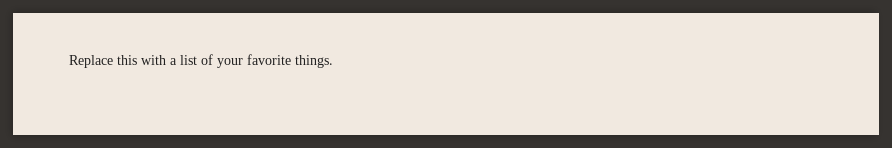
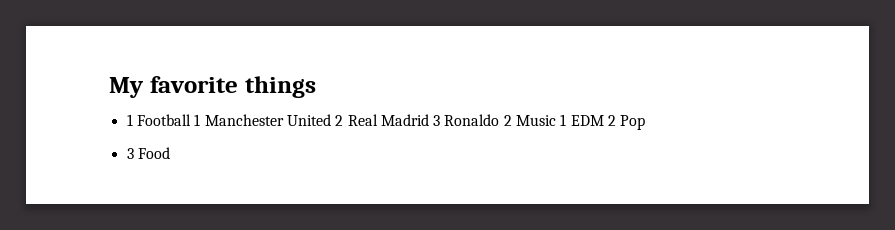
[69,54,333,68] Replace this with a list of your favorite things. -> [109,76,316,98] [126,114,646,130] [126,147,170,159] My favorite things // 1 Football 1 Manchester United 2 Real Madrid 3 Ronaldo 2 Music 1 EDM 2 Pop // 3 Food

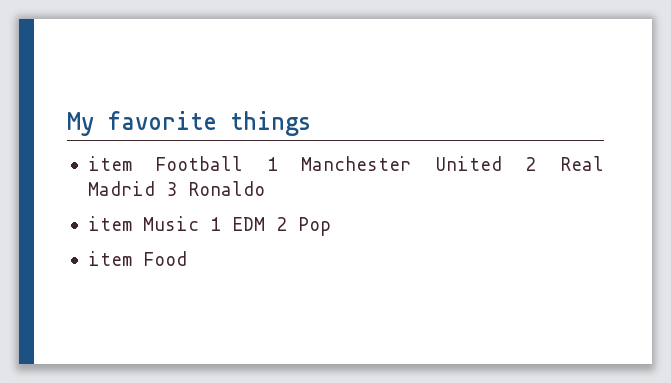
[126,114,133,126] 1 -> [87,156,132,171] item
[503,115,512,126] 2 -> [87,216,132,231] // item
[126,148,134,159] 3 -> [87,251,132,266] item

